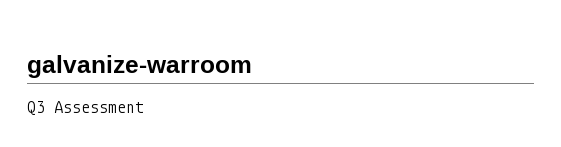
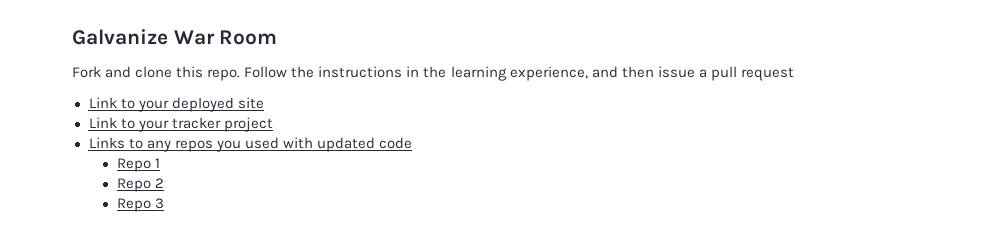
[27,55,252,78] [27,101,144,115] galvanize-warroom // Q3 Assessment -> [72,29,278,45] [72,66,794,81] [88,97,264,112] [88,117,273,132] [88,137,412,152] [116,158,160,172] [116,178,164,192] [116,198,164,212] Galvanize War Room // Fork and clone this repo. Follow the instructions in the learning experience, and then issue a pull request // Link to your deployed site // Link to your tracker project // Links to any repos you used with updated code // Repo 1 // Repo 2 // Repo 3

